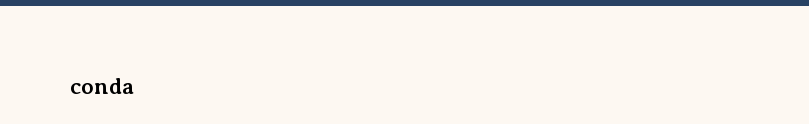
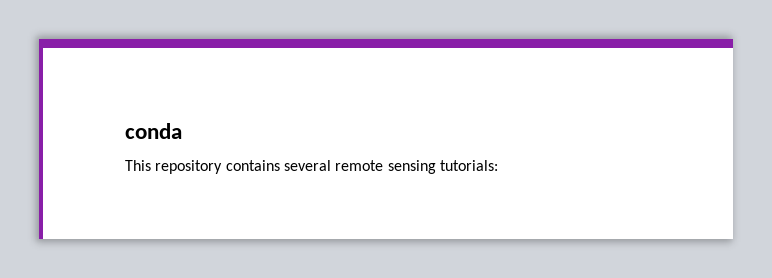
(134, 86) none -> [125,160,498,174] // This repository contains several remote sensing tutorials:

